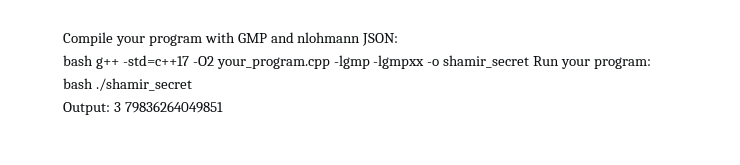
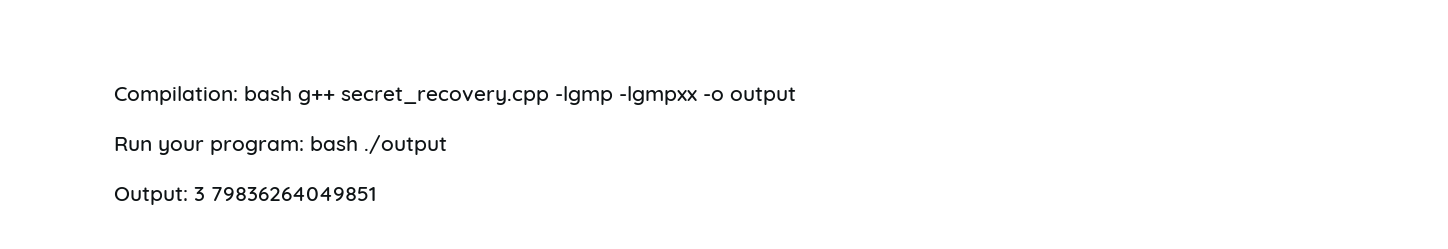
[63,32,399,46] [63,55,330,69] Compile your program with GMP and nlohmann JSON: // bash g++ -std=c++17 -O2 your_program.cpp -> [114,86,549,105] Compilation: bash g++ secret_recovery.cpp
[443,55,530,68] shamir_secret -> [730,87,796,105] output //
[63,78,192,91] // bash ./shamir_secret -> [310,135,447,155] bash ./output

